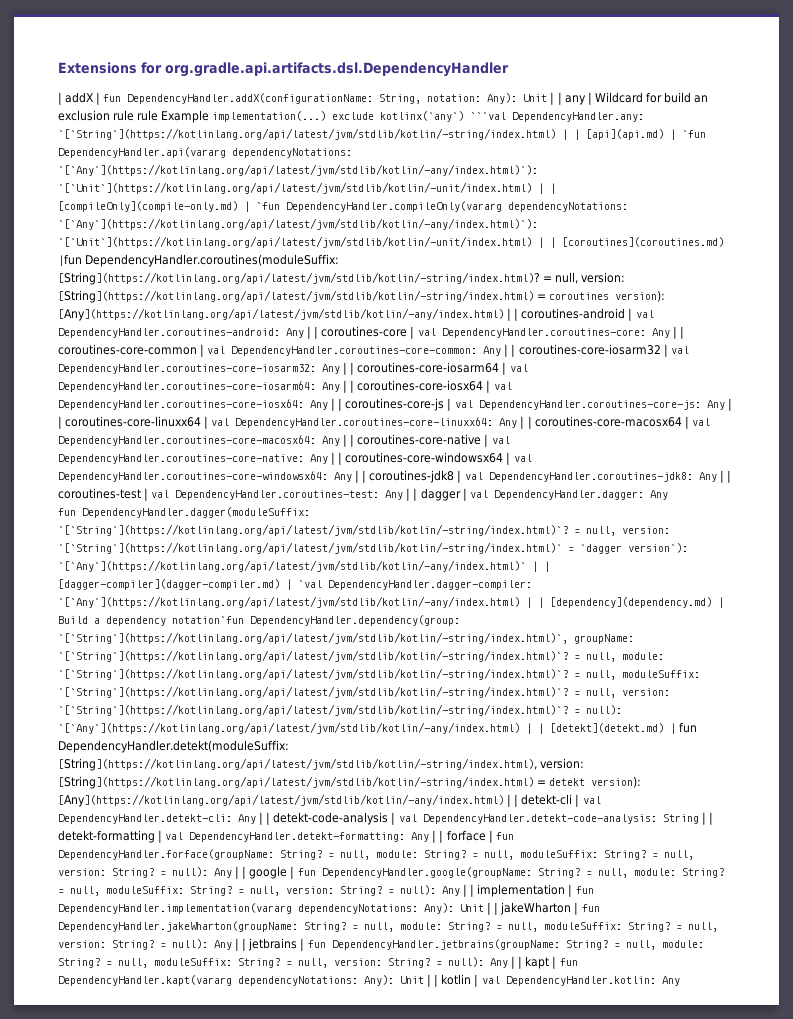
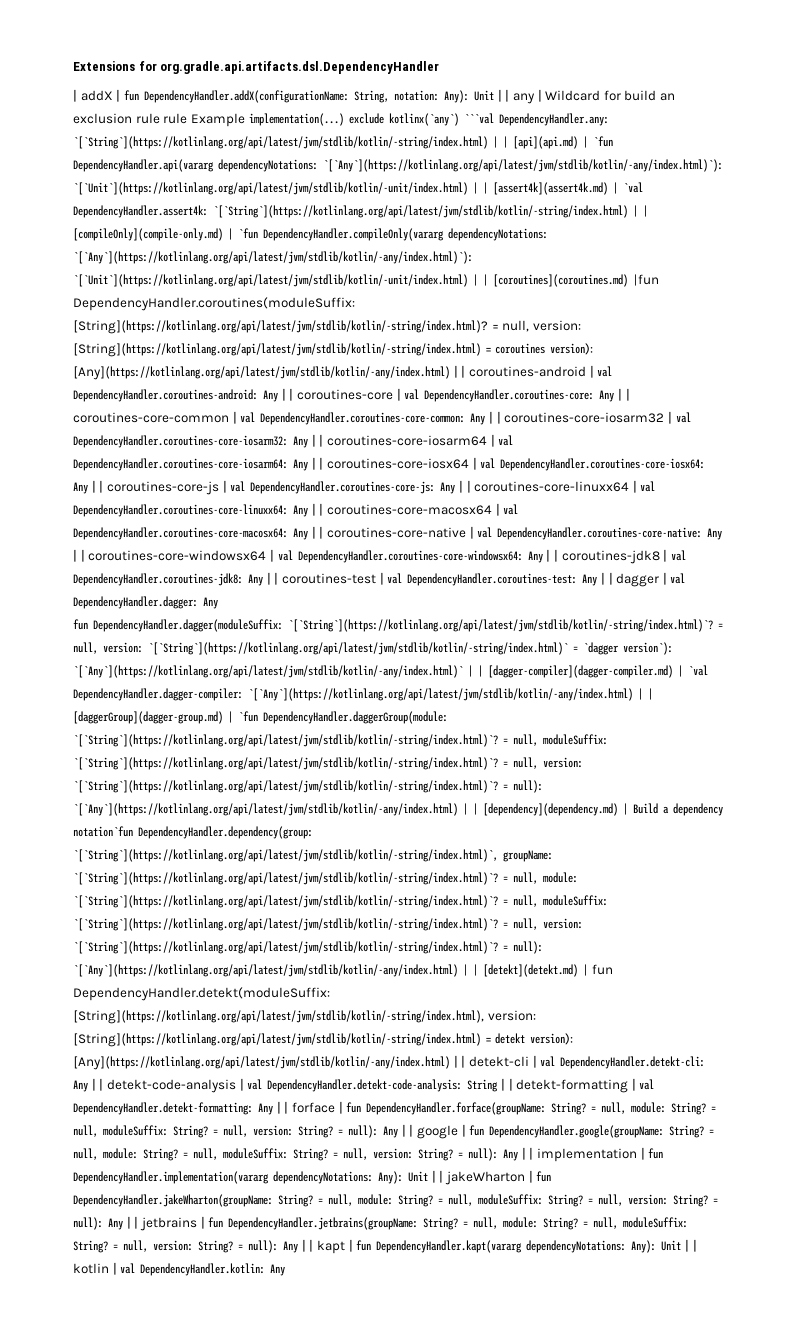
(556, 188) none -> [493,182,643,195] [73,205,648,218] [assert4k](assert4k.md) | `val DependencyHandler.assert4k: `[`String`](https://kotlinlang.org/api/latest/jvm/stdlib/kotlin/-string/index.html) | |
(544, 602) none -> [73,711,448,724] [73,734,608,747] [73,757,583,770] [73,780,543,793] [73,803,478,816] [daggerGroup](dagger-group.md) | `fun DependencyHandler.daggerGroup(module: `[`String`](https://kotlinlang.org/api/latest/jvm/stdlib/kotlin/-string/index.html)`? = null, moduleSuffix: `[`String`](https://kotlinlang.org/api/latest/jvm/stdlib/kotlin/-string/index.html)`? = null, version: `[`String`](https://kotlinlang.org/api/latest/jvm/stdlib/kotlin/-string/index.html)`? = null): `[`Any`](https://kotlinlang.org/api/latest/jvm/stdlib/kotlin/-any/index.html) | |

